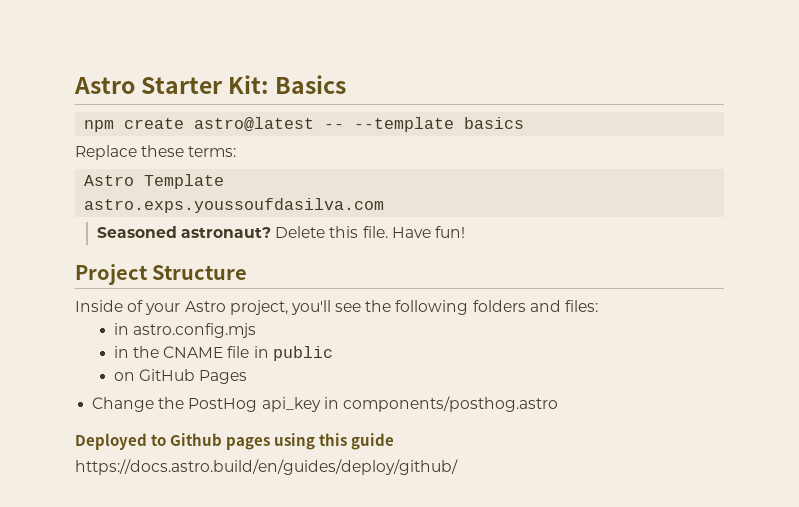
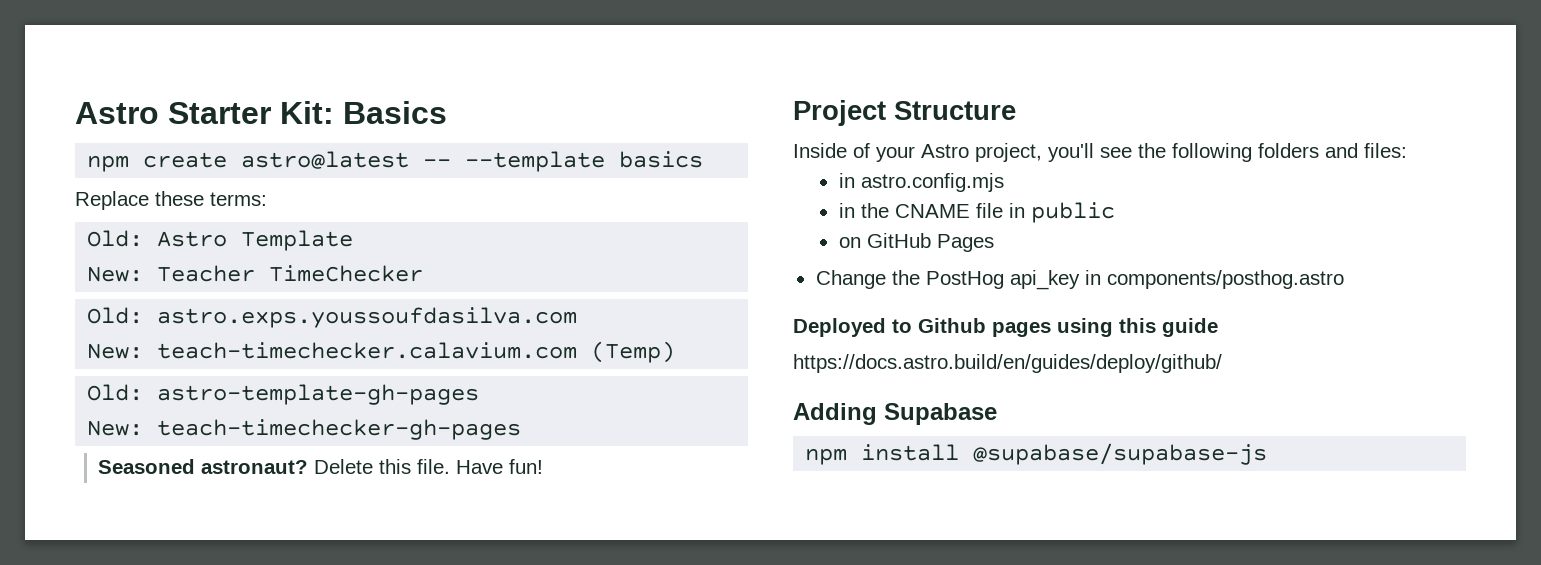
(237, 151) none -> [87,230,144,247] Old:
[84,198,385,213] astro.exps.youssoufdasilva.com -> [87,265,424,282] [87,307,578,328] [87,341,676,363] [87,384,480,405] [87,419,522,440] New: Teacher TimeChecker // Old: astro.exps.youssoufdasilva.com // New: teach-timechecker.calavium.com (Temp) // Old: astro-template-gh-pages // New: teach-timechecker-gh-pages
(458, 467) none -> [793,403,997,425] [805,443,1268,465] // Adding Supabase // npm install @supabase/supabase-js

